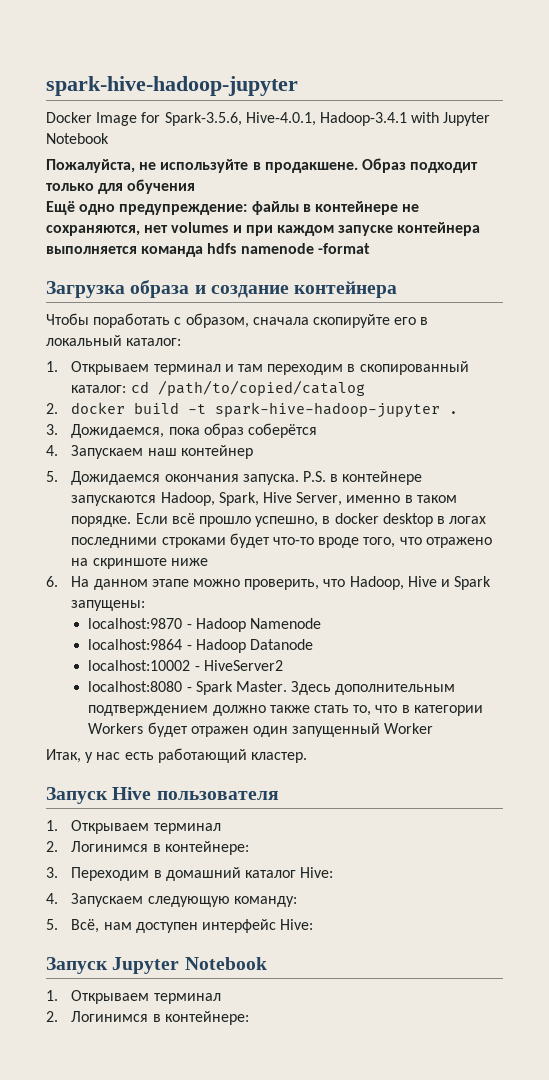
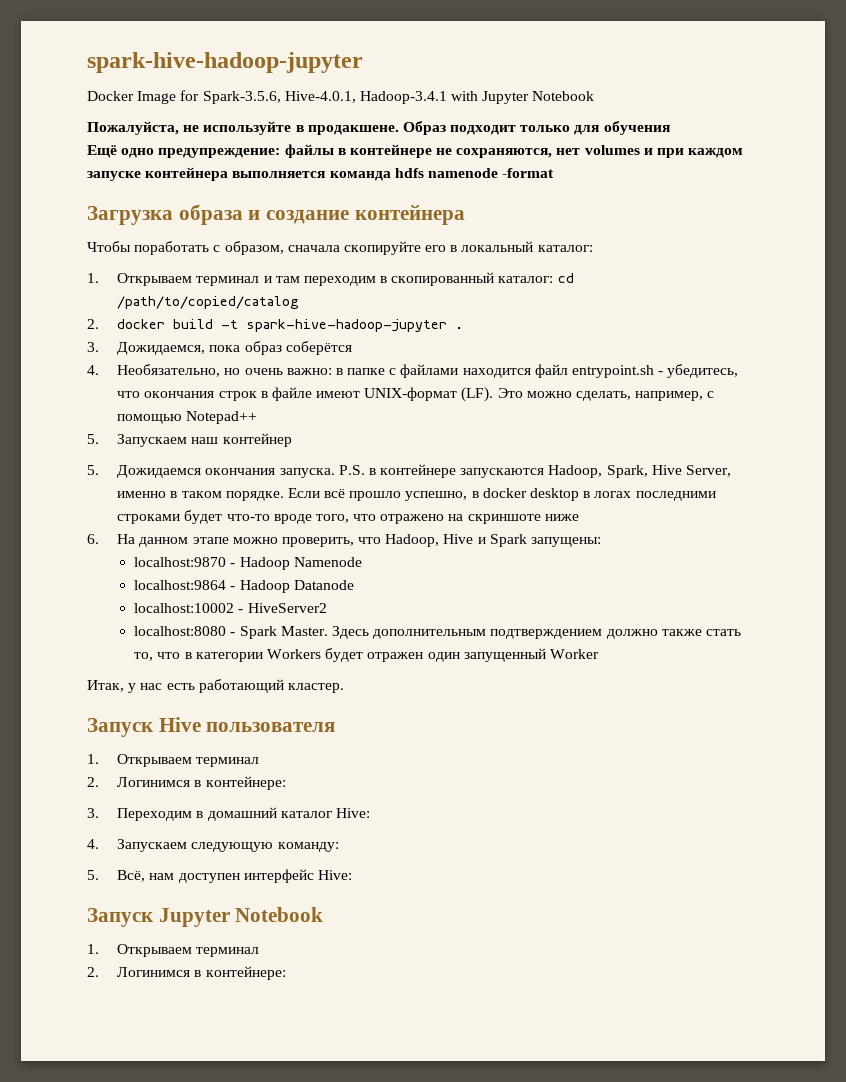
(58, 450) none -> [117,364,739,378] [117,387,715,402] [117,411,258,424] [87,434,99,444] Необязательно, но очень важно: в папке с файлами находится файл entrypoint.sh - убедитесь, что окончания строк в файле имеют UNIX-формат (LF). Это можно сделать, например, с помощью Notepad++ // 5.

